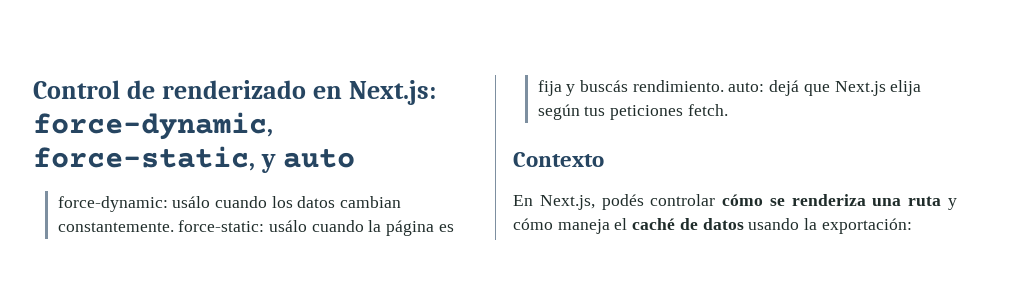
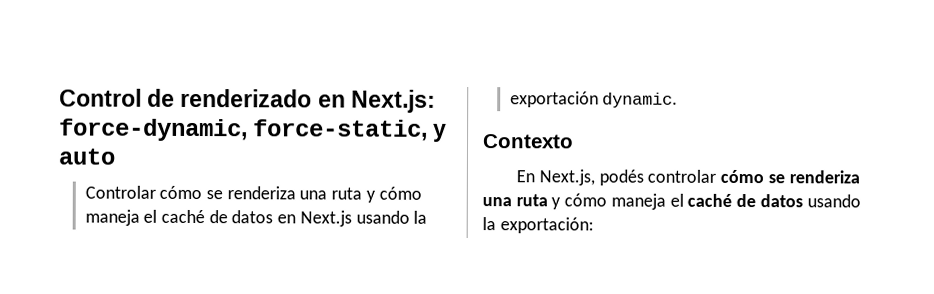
[57,196,402,212] [57,220,454,236] [537,80,922,96] [537,104,728,120] force-dynamic: usálo cuando los datos cambian constantemente. force-static: usálo cuando la página es fija y buscás rendimiento. auto: dejá que Next.js elija según tus peticiones fetch. -> [84,185,422,203] [84,209,428,227] [509,91,679,108] Controlar cómo se renderiza una ruta y cómo maneja el caché de datos en Next.js usando la exportación dynamic.

